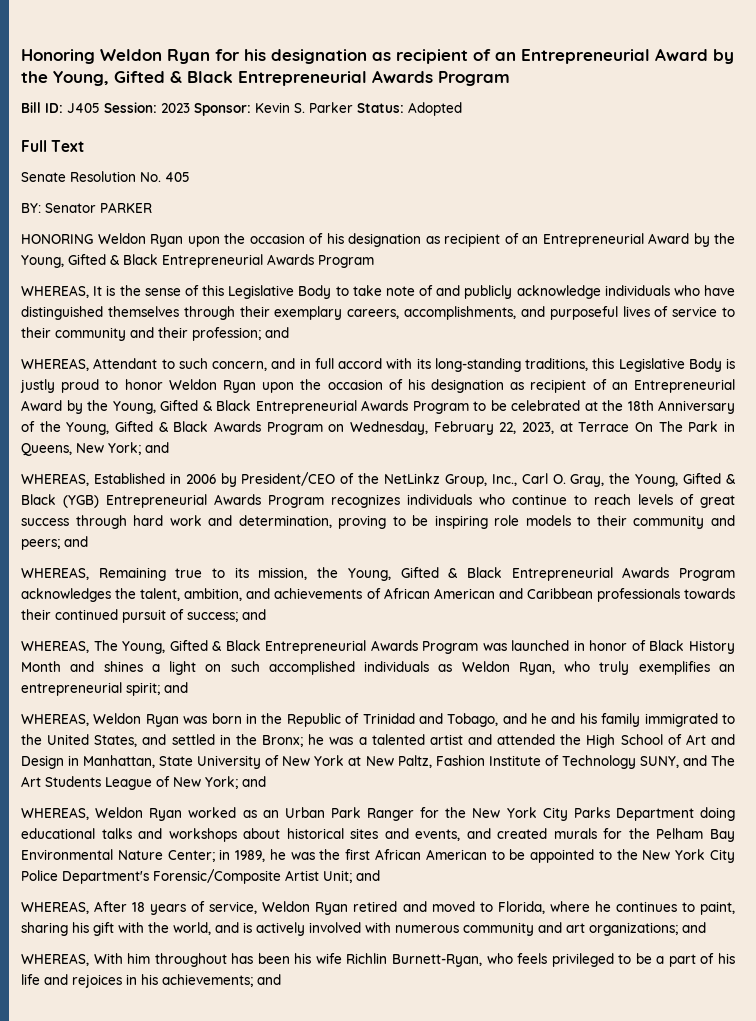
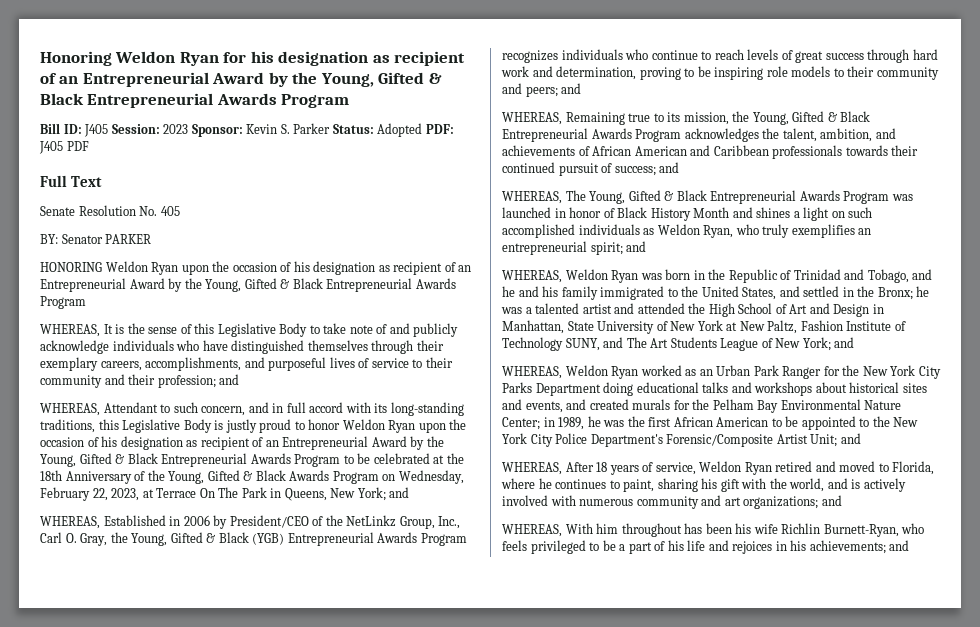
(462, 109) none -> [425,124,454,134] [39,141,89,154] PDF: J405 PDF

